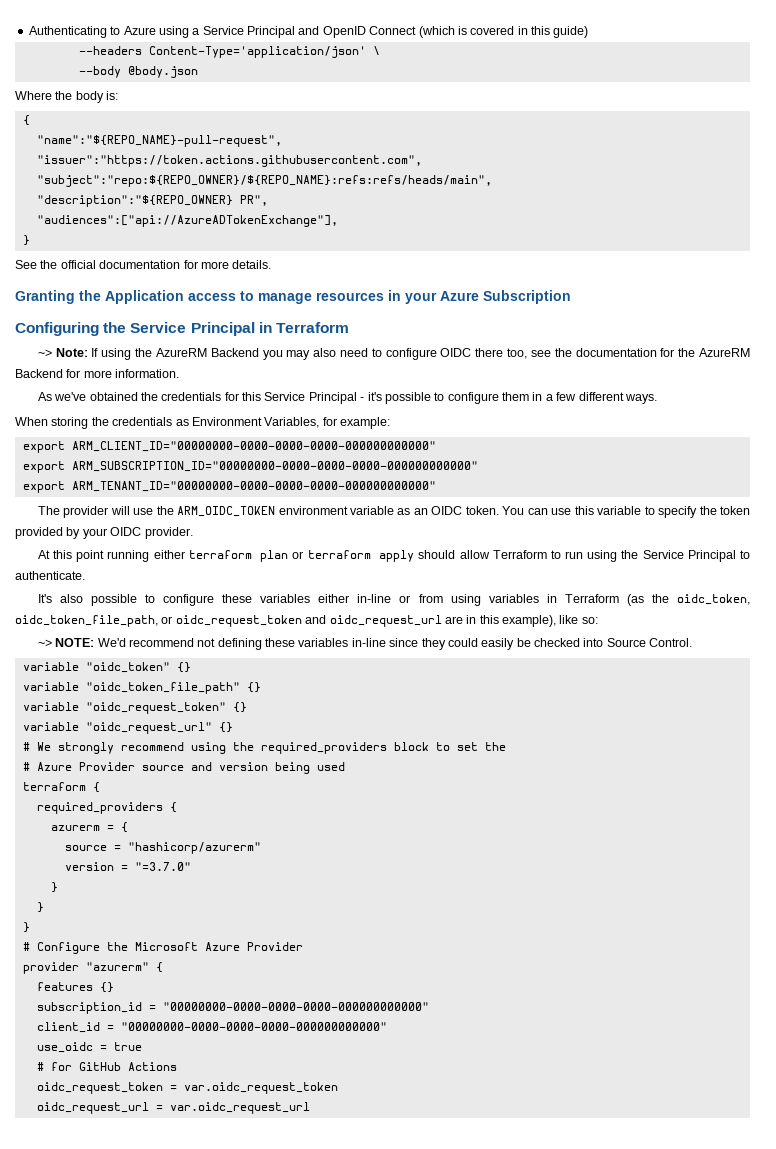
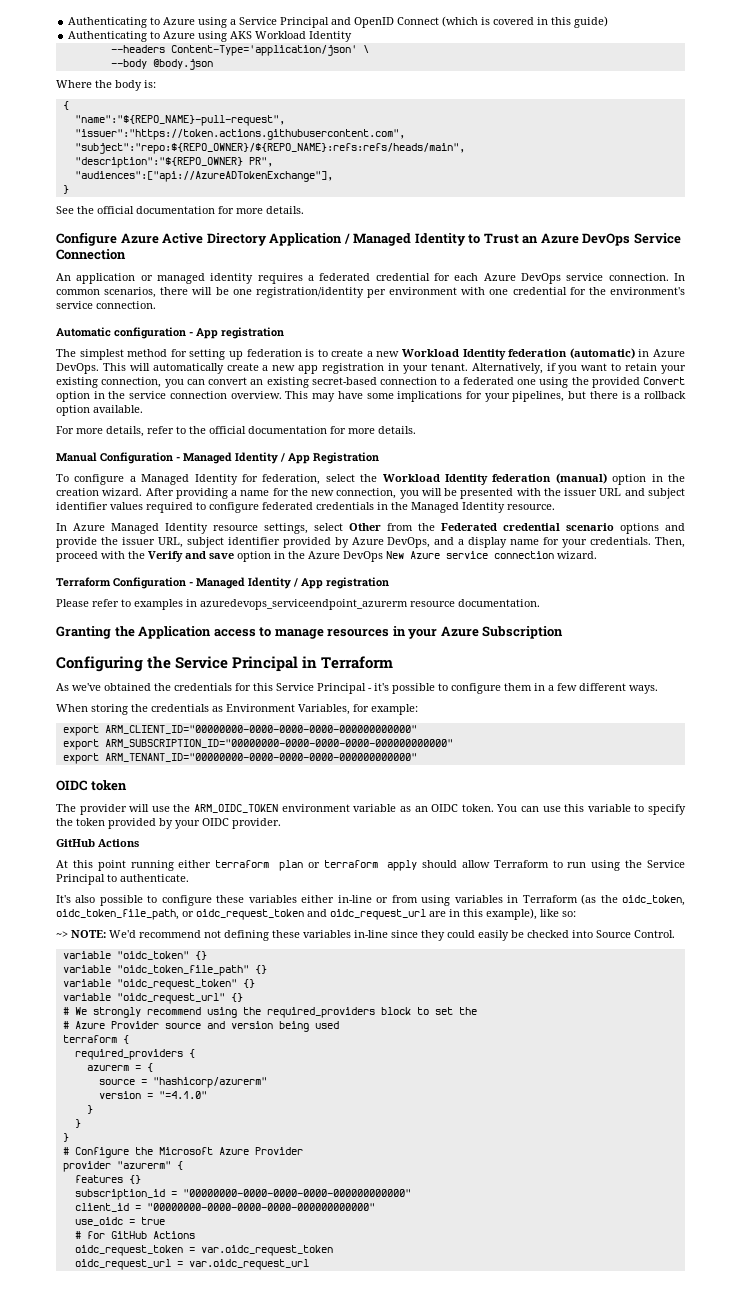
(589, 32) none -> [68,31,353,42] // Authenticating to Azure using AKS Workload Identity
(272, 264) none -> [56,232,681,246] [56,249,126,260] [56,273,685,284] [56,287,685,298] [56,301,156,309] [56,327,284,339] [56,348,685,360] [56,363,687,374] [56,377,685,388] [56,391,686,402] [56,405,143,416] [56,426,416,437] [56,452,379,464] [56,473,685,485] [56,488,685,499] [56,502,555,513] [56,523,685,534] [56,537,685,548] [56,551,597,562] [56,577,389,589] [56,599,540,610] // Configure Azure Active Directory Application / Managed Identity to Trust an Azure DevOps Service Connection // An application or managed identity requires a federated credential for each Azure DevOps service connection. In common scenarios, there will be one registration/identity per environment with one credential for the environment's service connection. // Automatic configuration - App registration // The simplest method for setting up federation is to create a new Workload Identity federation (automatic) in Azure DevOps. This will automatically create a new app registration in your tenant. Alternatively, if you want to retain your existing connection, you can convert an existing secret-based connection to a federated one using the provided Convert option in the service connection overview. This may have some implications for your pipelines, but there is a rollback option available. // For more details, refer to the official documentation for more details. // Manual Configuration - Managed Identity / App Registration // To configure a Managed Identity for federation, select the Workload Identity federation (manual) option in the creation wizard. After providing a name for the new connection, you will be presented with the issuer URL and subject identifier values required to configure federated credentials in the Managed Identity resource. // In Azure Managed Identity resource settings, select Other from the Federated credential scenario options and provide the issuer URL, subject identifier provided by Azure DevOps, and a display name for your credentials. Then, proceed with the Verify and save option in the Azure DevOps New Azure service connection wizard. // Terraform Configuration - Managed Identity / App registration // Please refer to examples in azuredevops_serviceendpoint_azurerm resource documentation.
[37,348,750,360] [15,369,180,378] // ~> Note: If using the AzureRM Backend you may also need to configure OIDC there too, see the documentation for the AzureRM Backend for more information. -> (394, 662) none
(436, 486) none -> [56,780,127,791] // OIDC token
(193, 533) none -> [56,839,139,847] // GitHub Actions
[134,862,191,871] "=3.7.0" -> [158,1091,207,1099] "=4.1.0"

